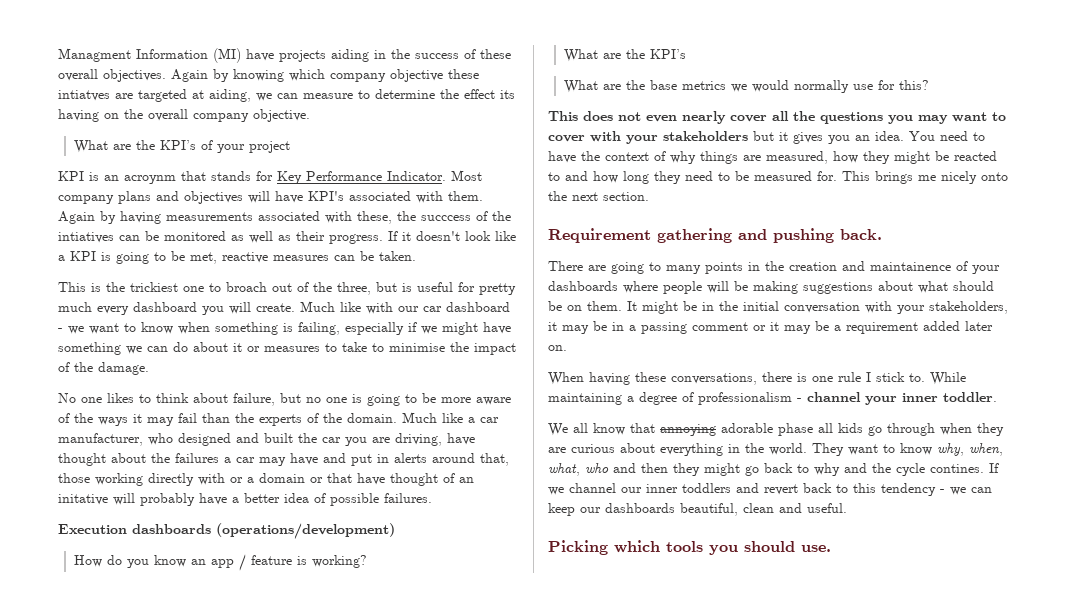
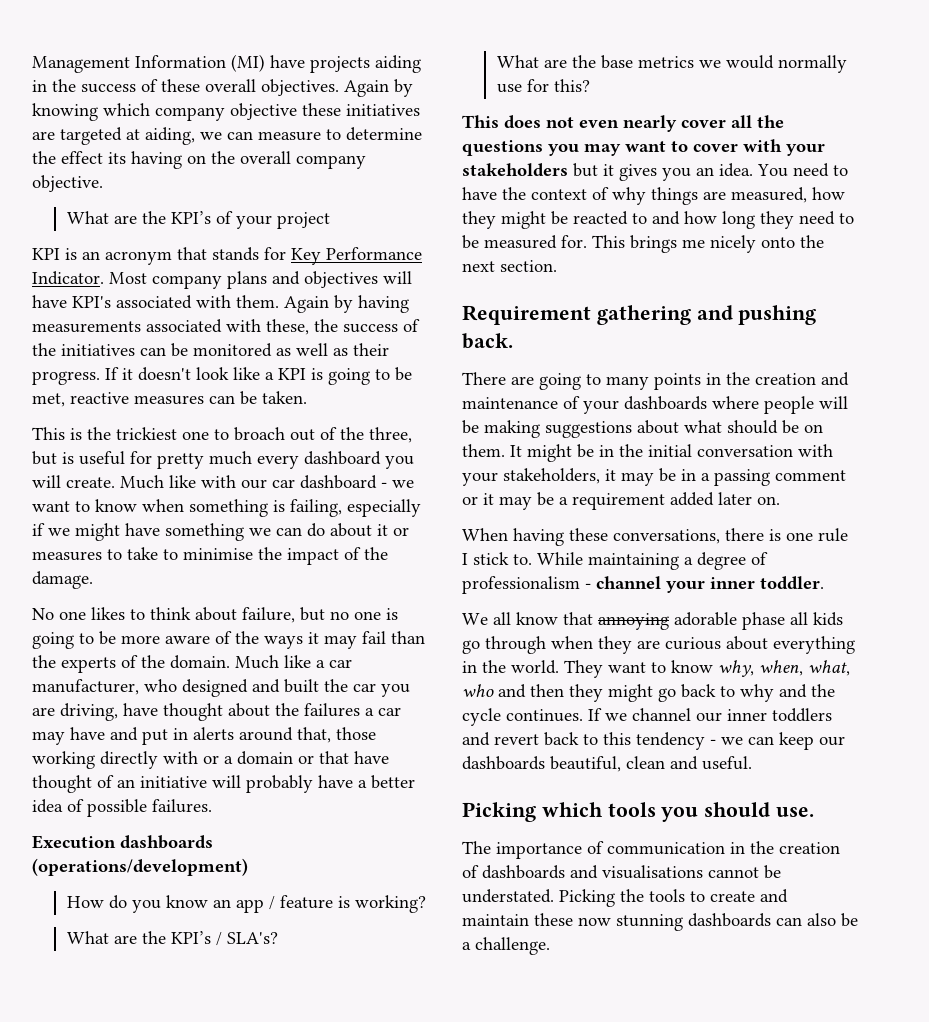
[58,48,131,62] Managment -> [32,56,130,73] Management
[58,90,110,101] intiatves -> [346,104,420,116] initiatives
[124,175,176,184] acroynm -> [105,251,172,265] acronym
[421,211,511,221] [58,232,114,243] succcess of the intiatives -> [343,319,420,333] [32,343,135,356] success of the initiatives
[58,494,108,505] initative -> [140,776,207,788] initiative
(686, 54) none -> [215,932,278,946] / SLA's?
[870,262,951,271] maintainence -> [462,397,558,409] maintenance
[930,464,984,473] contines. -> [506,709,583,722] continues.
(831, 548) none -> [462,841,840,859] [462,865,781,879] [462,889,788,907] [462,913,858,931] [462,937,550,955] // The importance of communication in the creation of dashboards and visualisations cannot be understated. Picking the tools to create and maintain these now stunning dashboards can also be a challenge.

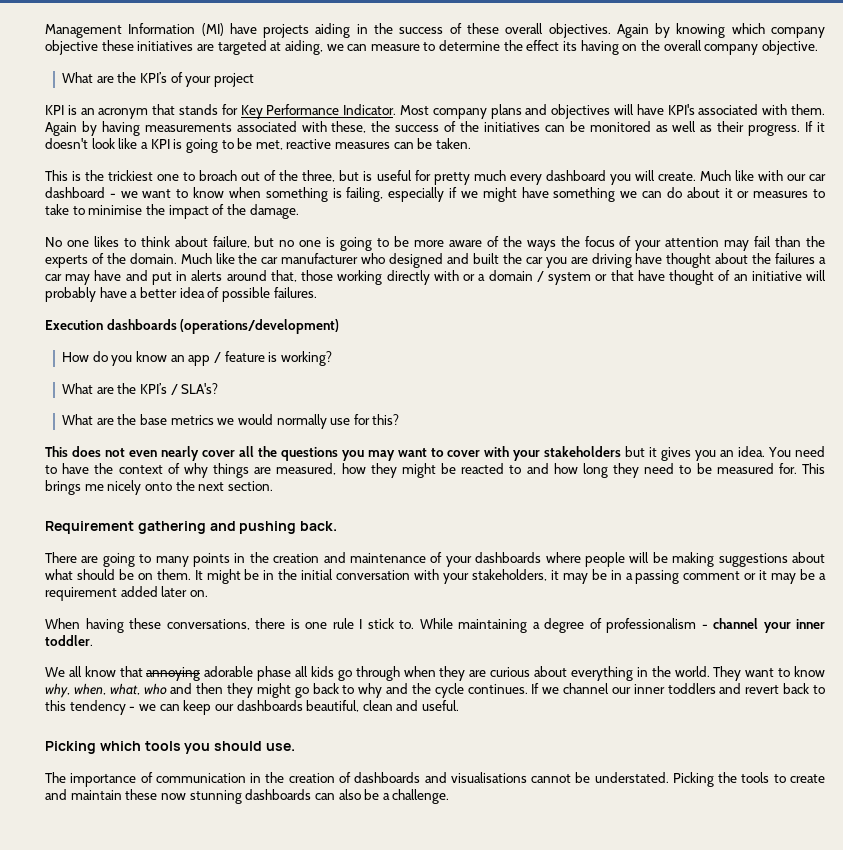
[308,632,319,644] it -> [560,236,720,251] the focus of your attention
[316,659,352,668] [32,679,139,695] a car manufacturer, -> [238,253,359,264] the car manufacturer
[60,703,118,721] driving, -> [591,253,632,268] driving
(293, 758) none -> [536,271,592,285] / system

